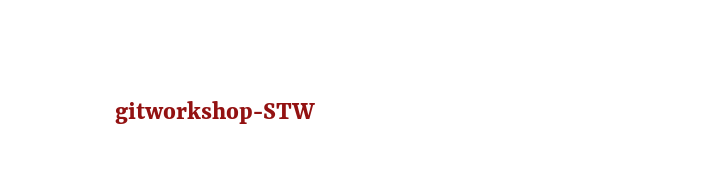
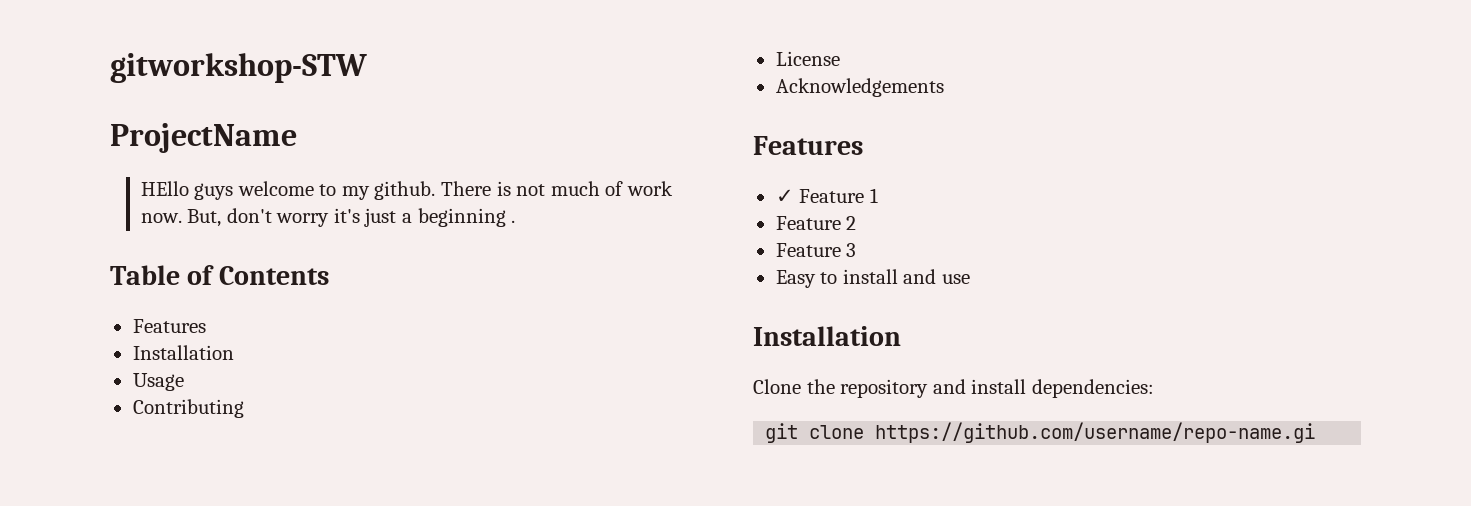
(315, 112) none -> [110,123,297,153] [140,181,673,200] [140,208,516,227] [110,265,329,285] [132,319,206,333] [132,345,234,360] [132,373,184,391] [132,399,244,418] [775,51,840,66] [775,78,944,97] [753,136,863,155] [775,188,878,203] [775,216,857,230] [775,243,857,257] [775,269,970,288] [753,326,901,346] [753,379,1154,398] [765,422,1316,443] // ProjectName // HEllo guys welcome to my github. There is not much of work now. But, don't worry it's just a beginning . // Table of Contents // Features // Installation // Usage // Contributing // License // Acknowledgements // Features // ✓ Feature 1 // Feature 2 // Feature 3 // Easy to install and use // Installation // Clone the repository and install dependencies: // git clone https://github.com/username/repo-name.gi

